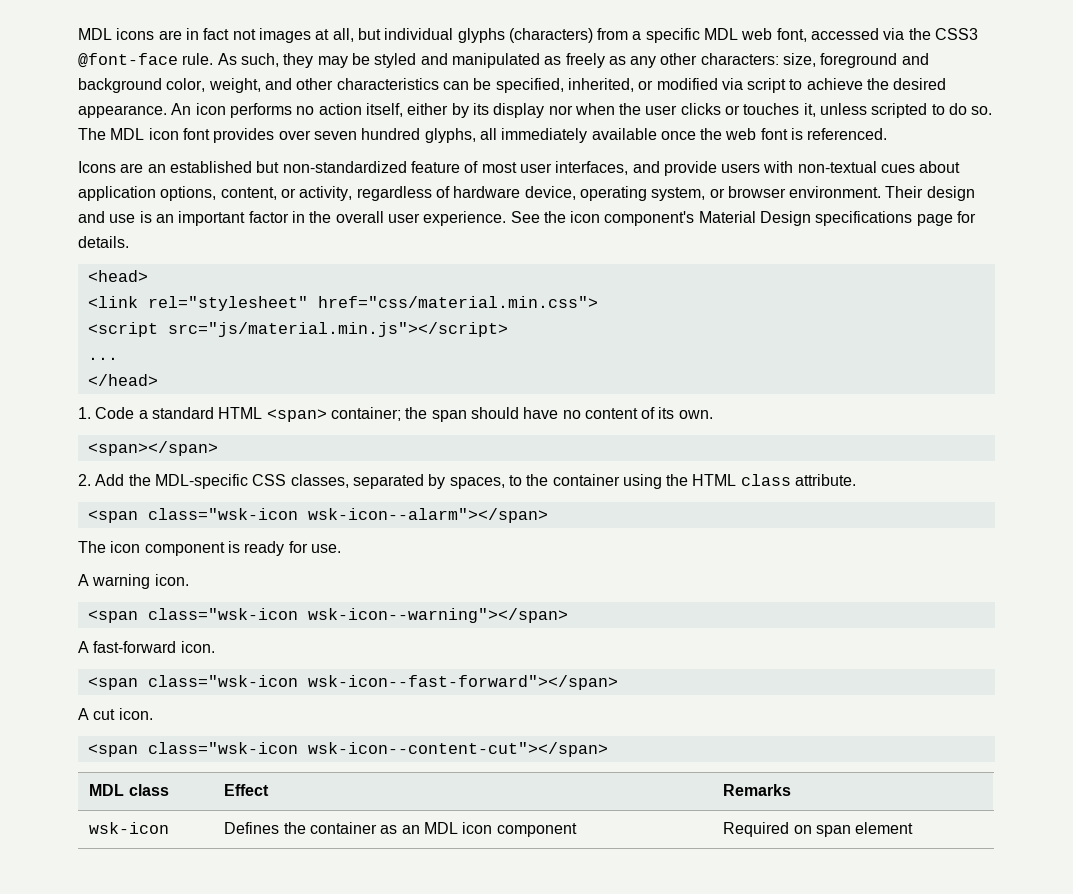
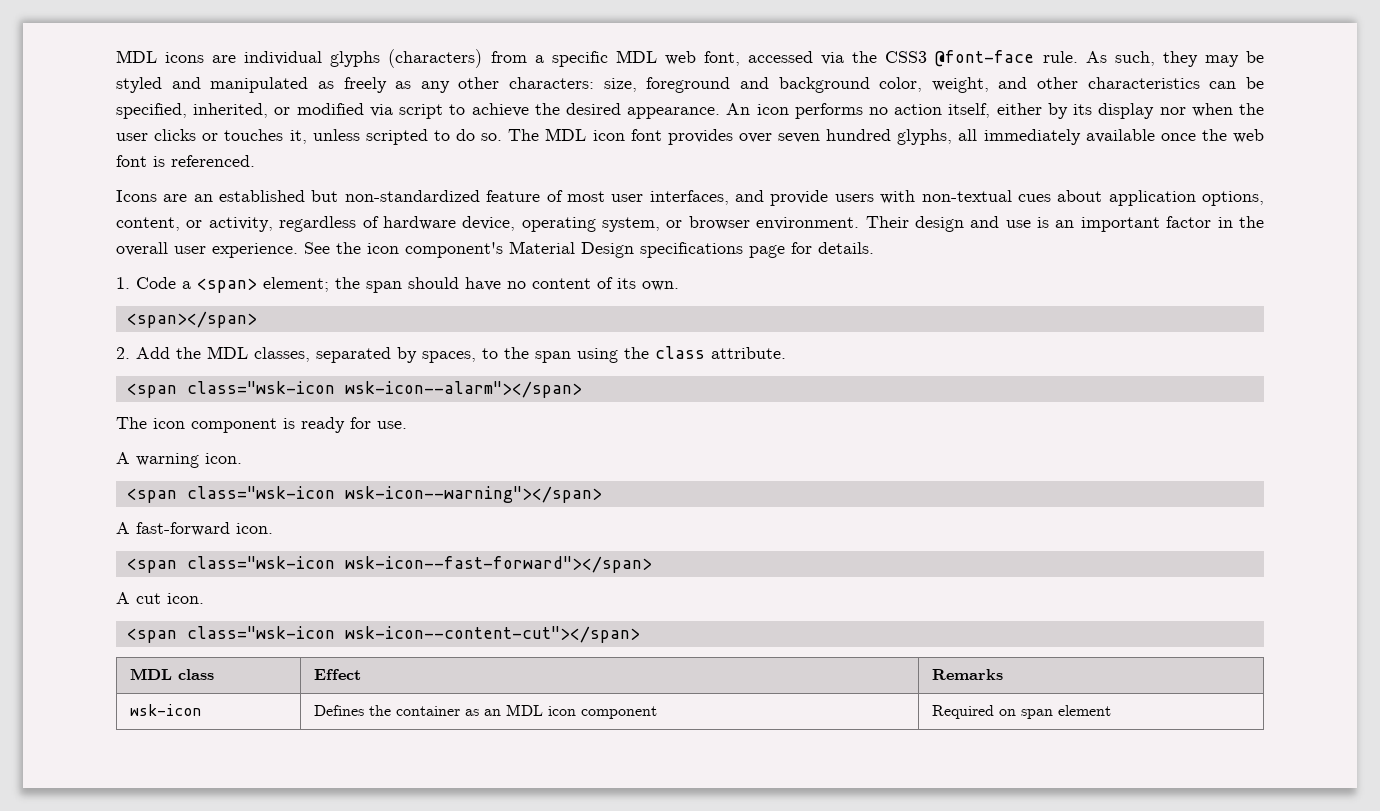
[185,28,381,43] in fact not images at all, but -> (237, 59) none
[87,270,148,282] [87,296,598,311] [87,322,508,337] [87,357,118,360] [87,374,158,386] // <head> // <link rel="stylesheet" href="css/material.min.css"> // <script src="js/material.min.js"></script> // ... // </head> -> (874, 248) none
[151,407,401,422] standard HTML <span> container; -> [197,277,329,293] <span> element;
[154,474,287,489] MDL-specific CSS -> [207,346,248,359] MDL
[552,474,620,486] container -> [535,351,571,363] span
[692,474,737,486] HTML -> (649, 353) none

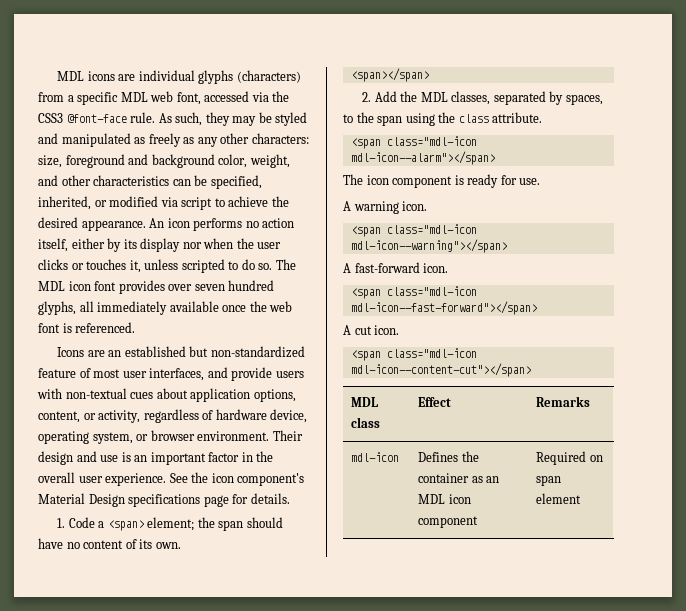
[186,381,582,398] class="wsk-icon wsk-icon--alarm"></span> -> [386,136,477,146] [350,151,495,165] class="mdl-icon mdl-icon--alarm"></span>
[186,486,602,503] class="wsk-icon wsk-icon--warning"></span> -> [386,224,477,234] [350,239,507,253] class="mdl-icon mdl-icon--warning"></span>
[186,556,652,573] class="wsk-icon wsk-icon--fast-forward"></span> -> [386,286,477,296] [350,301,537,315] class="mdl-icon mdl-icon--fast-forward"></span>
[186,626,640,643] class="wsk-icon wsk-icon--content-cut"></span> -> [386,348,477,358] [350,363,531,377] class="mdl-icon mdl-icon--content-cut"></span>
[129,704,201,716] wsk-icon -> [351,452,400,462] mdl-icon

